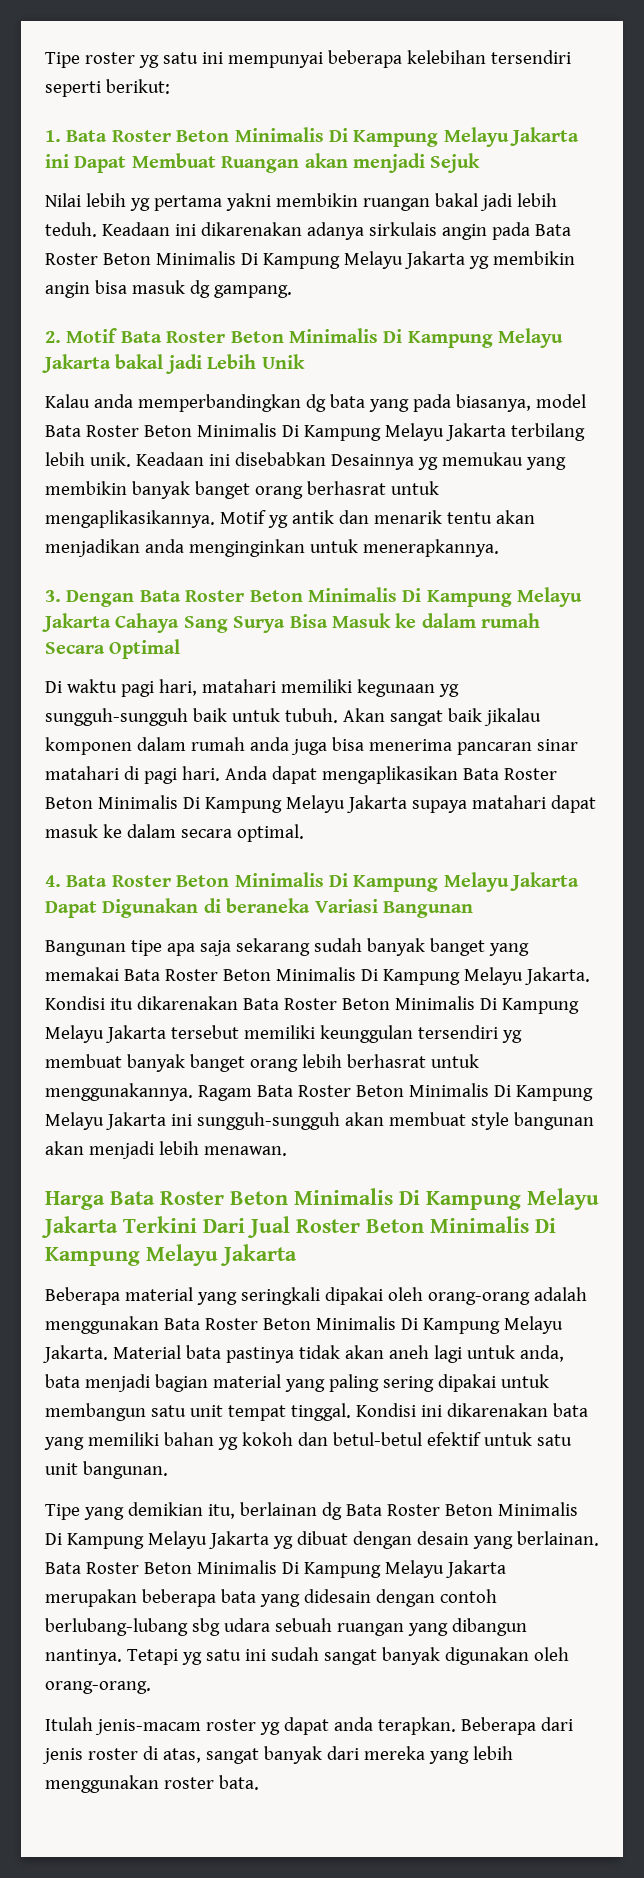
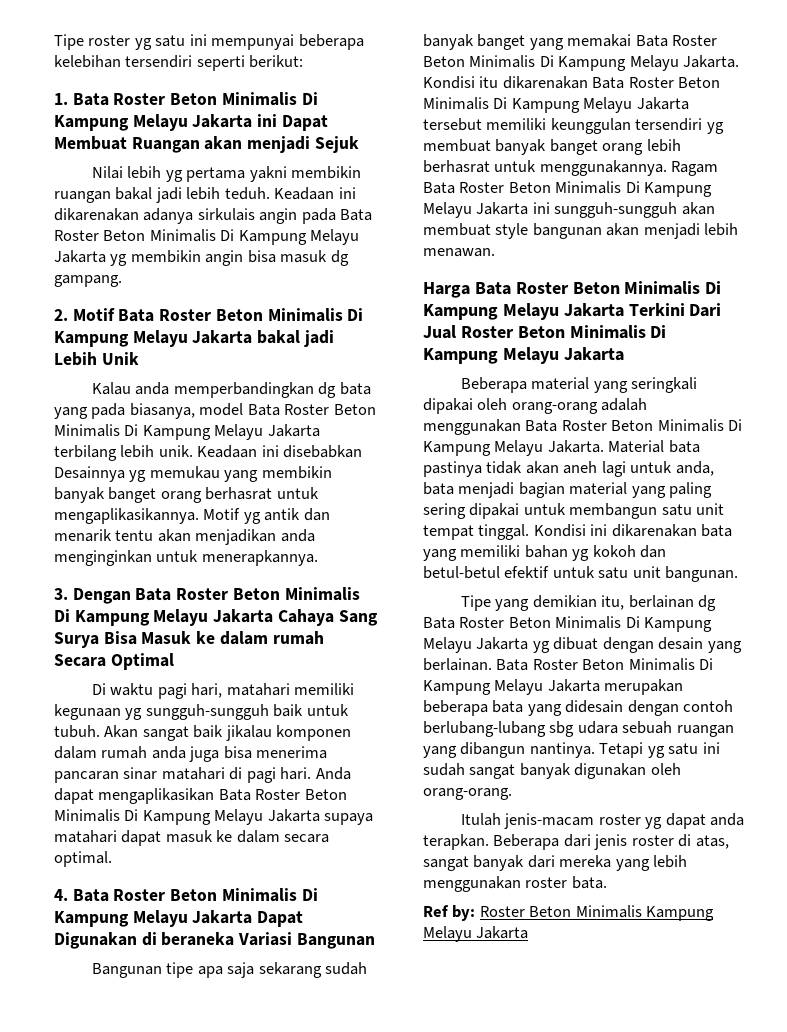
(259, 1782) none -> [423,905,715,921] [423,926,529,942] // Ref by: Roster Beton Minimalis Kampung Melayu Jakarta

